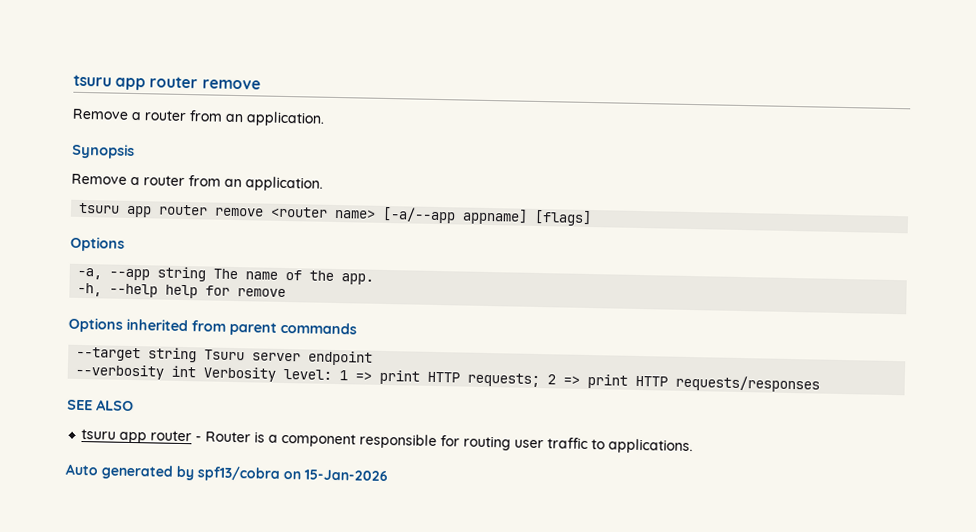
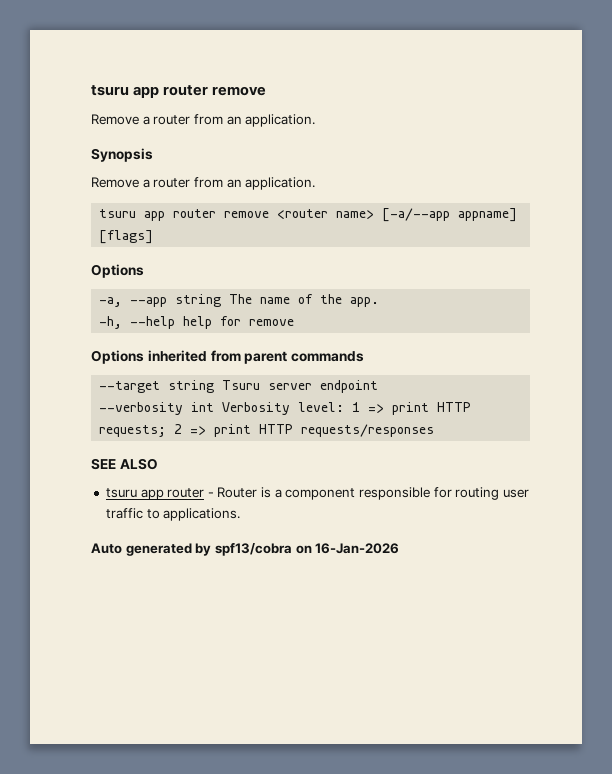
[304,469,388,482] 15-Jan-2026 -> [315,543,400,554] 16-Jan-2026

